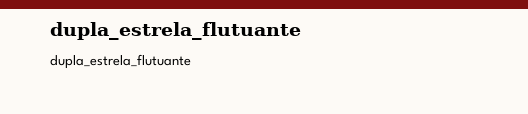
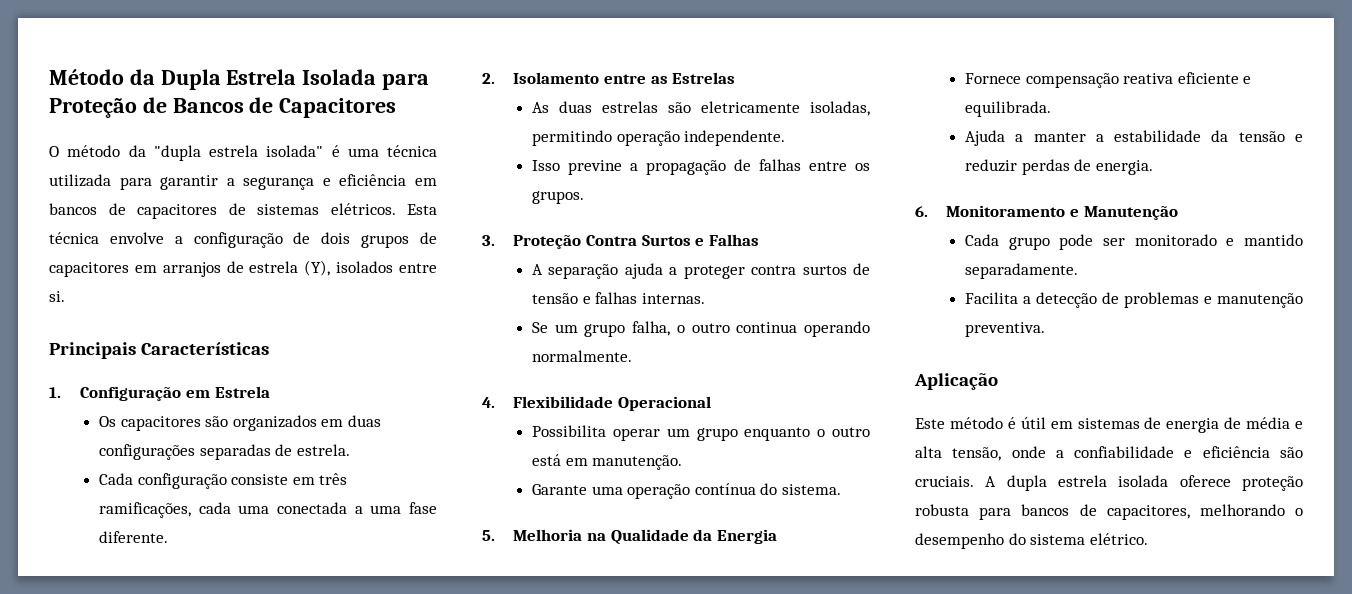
[50,22,301,40] [50,54,191,69] dupla_estrela_flutuante // dupla_estrela_flutuante -> [49,69,430,90] [49,97,397,118] [49,145,437,161] [49,174,437,190] [49,203,437,219] [49,232,437,248] [49,260,437,277] [49,291,65,302] [49,342,270,359] [49,386,270,401] [99,415,381,431] [99,444,350,460] [99,473,348,489] [99,502,437,518] [99,531,169,543] [482,72,736,84] [532,101,870,116] [532,130,786,146] [532,159,870,175] [532,191,585,204] [482,234,759,249] [532,263,870,279] [532,292,705,304] [532,321,870,337] [532,350,633,362] [482,396,711,411] [532,425,870,441] [532,454,683,470] [532,483,841,499] [482,529,777,545] [965,72,1252,88] [965,101,1052,117] [965,130,1303,146] [965,159,1153,175] [915,205,1178,220] [965,234,1303,250] [965,263,1079,279] [965,292,1303,308] [965,322,1046,337] [914,373,998,390] [915,417,1303,433] [915,446,1303,461] [915,475,1303,491] [915,504,1303,520] [915,533,1148,549] Método da Dupla Estrela Isolada para Proteção de Bancos de Capacitores // O método da "dupla estrela isolada" é uma técnica utilizada para garantir a segurança e eficiência em bancos de capacitores de sistemas elétricos. Esta técnica envolve a configuração de dois grupos de capacitores em arranjos de estrela (Y), isolados entre si. // Principais Características // 1. Configuração em Estrela // Os capacitores são organizados em duas configurações separadas de estrela. // Cada configuração consiste em três ramificações, cada uma conectada a uma fase diferente. // 2. Isolamento entre as Estrelas // As duas estrelas são eletricamente isoladas, permitindo operação independente. // Isso previne a propagação de falhas entre os grupos. // 3. Proteção Contra Surtos e Falhas // A separação ajuda a proteger contra surtos de tensão e falhas internas. // Se um grupo falha, o outro continua operando normalmente. // 4. Flexibilidade Operacional // Possibilita operar um grupo enquanto o outro está em manutenção. // Garante uma operação contínua do sistema. // 5. Melhoria na Qualidade da Energia // Fornece compensação reativa eficiente e equilibrada. // Ajuda a manter a estabilidade da tensão e reduzir perdas de energia. // 6. Monitoramento e Manutenção // Cada grupo pode ser monitorado e mantido separadamente. // Facilita a detecção de problemas e manutenção preventiva. // Aplicação // Este método é útil em sistemas de energia de média e alta tensão, onde a confiabilidade e eficiência são cruciais. A dupla estrela isolada oferece proteção robusta para bancos de capacitores, melhorando o desempenho do sistema elétrico.

